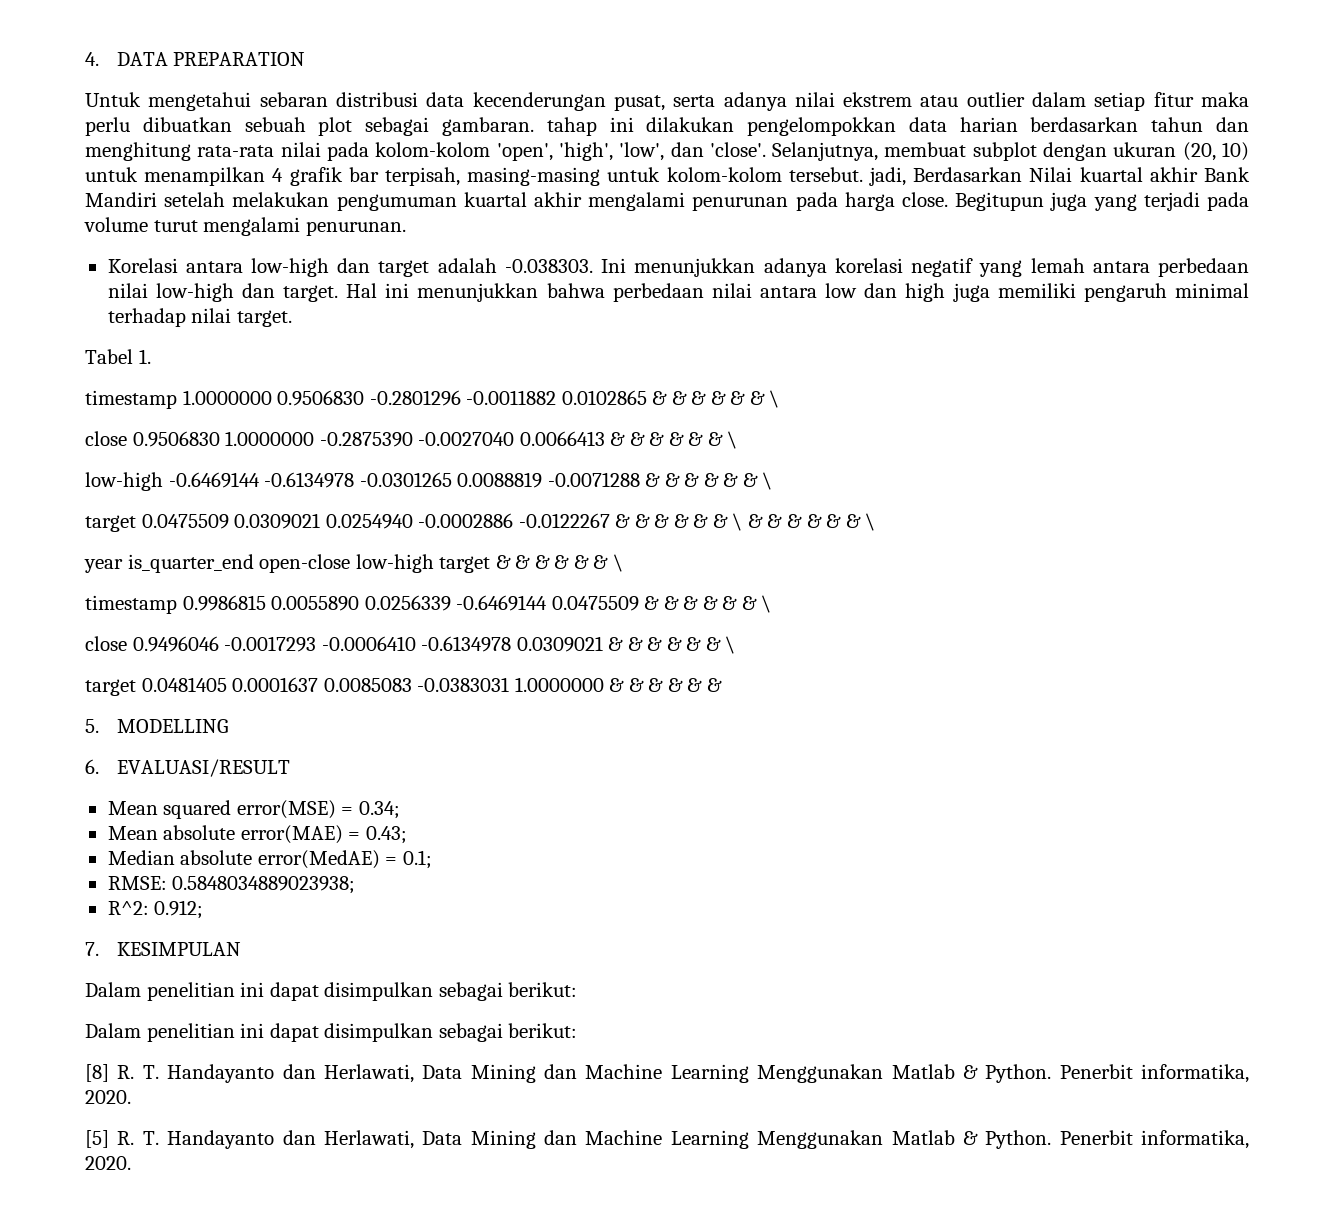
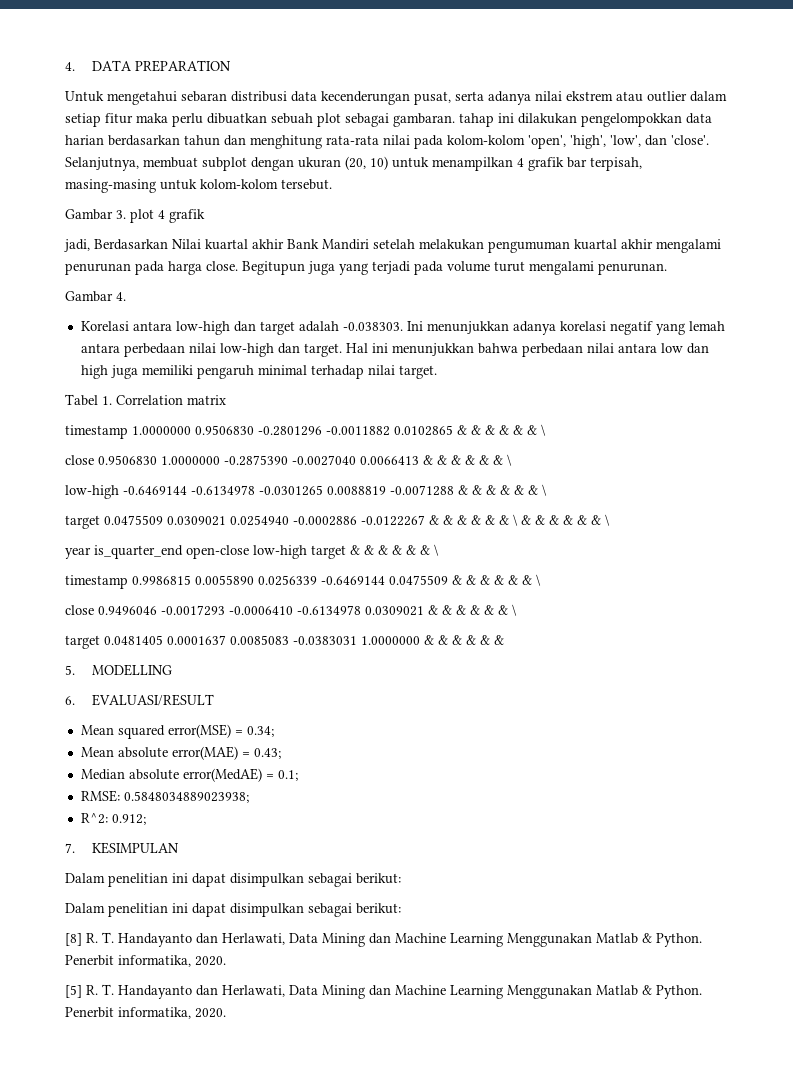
(863, 174) none -> [65,209,205,223] // Gambar 3. plot 4 grafik //
(406, 228) none -> [65,291,126,302] // Gambar 4.
(151, 356) none -> [116,395,226,405] Correlation matrix

